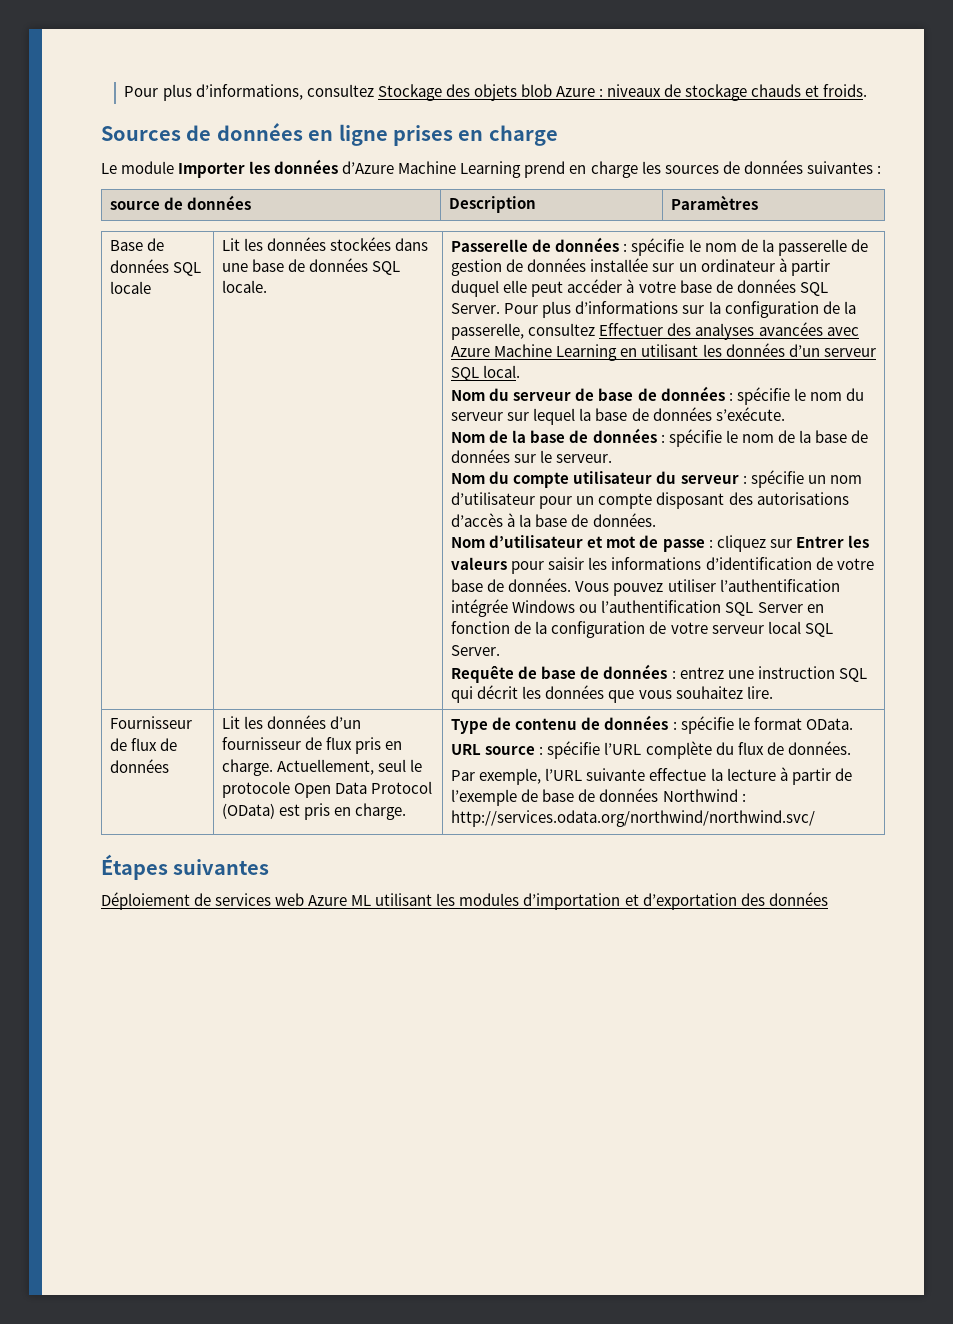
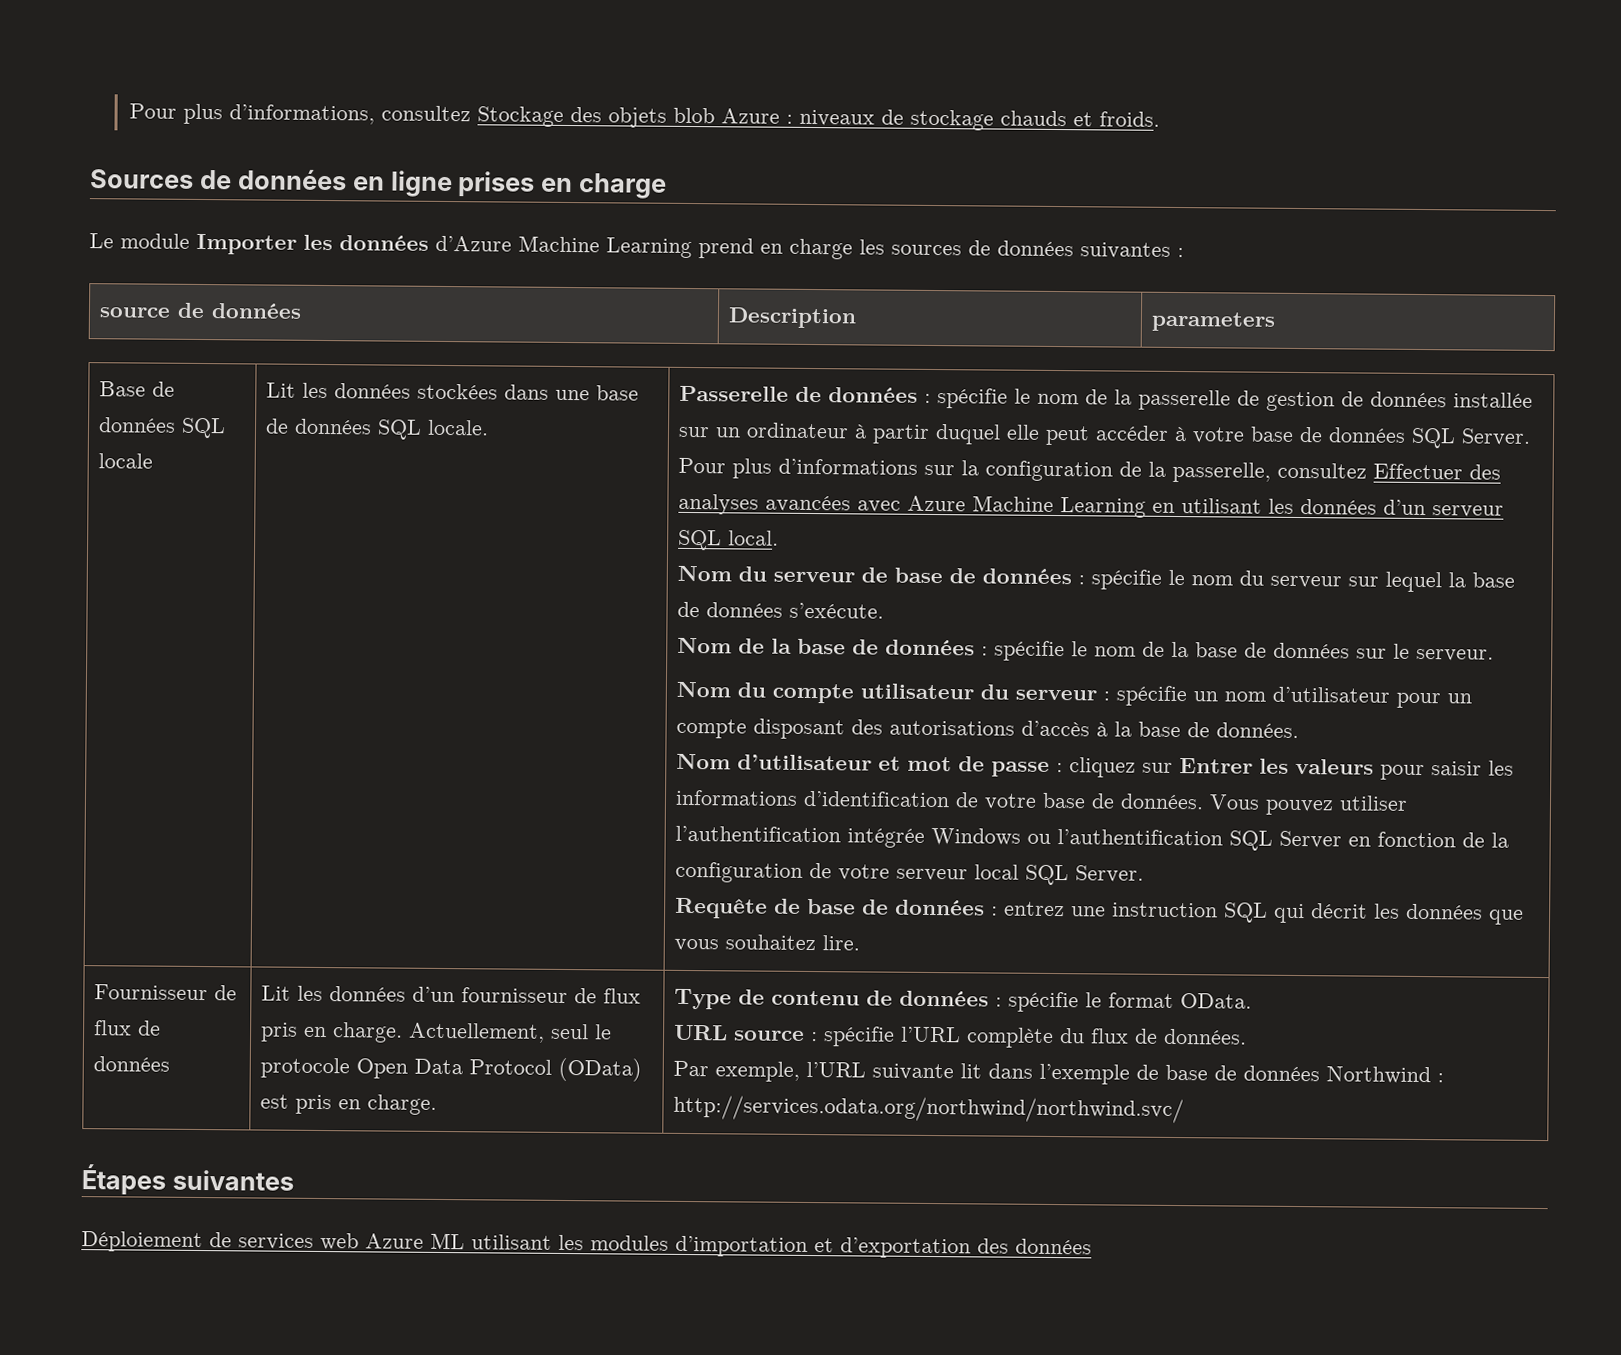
[671,195,759,210] Paramètres -> [1151,311,1277,332] parameters
[649,767,852,785] effectue la lecture à partir de -> [960,1063,1034,1079] lit dans

